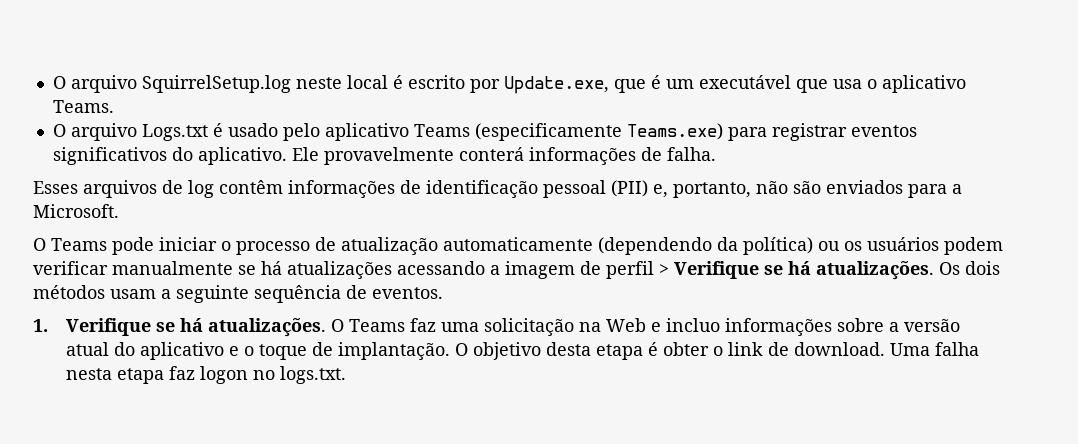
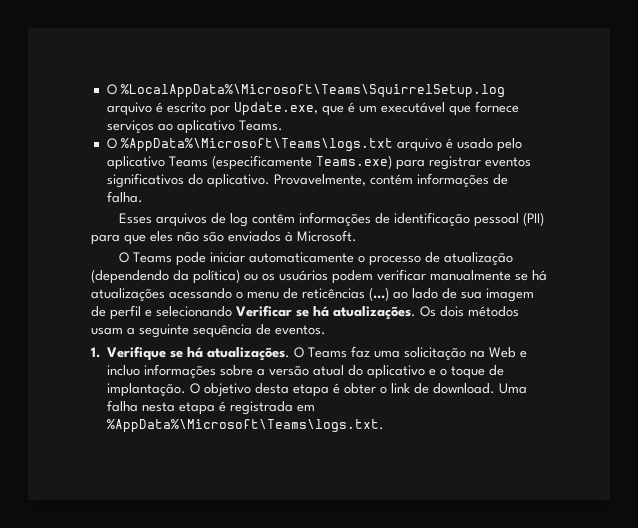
[52,75,388,93] O arquivo SquirrelSetup.log neste local -> [106,84,505,98] [106,102,152,116] O %LocalAppData%\Microsoft\Teams\SquirrelSetup.log arquivo
[832,79,877,89] usa o -> [474,101,519,113] [106,120,173,134] fornece serviços ao
[70,123,208,141] arquivo Logs.txt -> [120,138,442,152] %AppData%\Microsoft\Teams\logs.txt arquivo
[291,147,524,165] Ele provavelmente conterá -> [273,174,413,186] Provavelmente, contém
[653,182,751,198] e, portanto, -> [91,231,173,245] para que eles
[908,184,962,198] para a -> [285,231,293,242] à
(217, 244) none -> [248,252,354,263] automaticamente
[443,237,593,251] automaticamente -> (513, 259) none
[490,261,759,279] a imagem de perfil > Verifique -> [236,287,534,302] [91,305,292,320] o menu de reticências (...) ao lado de sua imagem de perfil e selecionando Verificar
[168,366,346,384] faz logon no logs.txt. -> [219,401,316,415] [107,419,385,433] é registrada em %AppData%\Microsoft\Teams\logs.txt.

